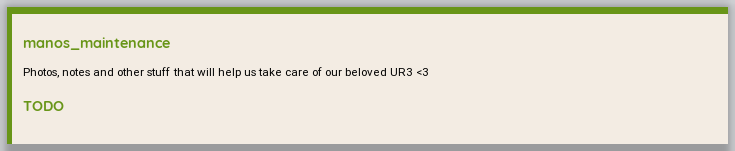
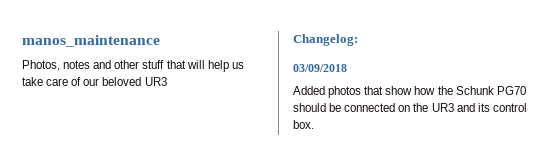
[415,68,428,76] [23,101,64,111] <3 // TODO -> [293,34,358,46] [293,64,347,72] [293,86,526,98] [293,103,527,112] [293,120,314,129] // Changelog: // 03/09/2018 // Added photos that show how the Schunk PG70 should be connected on the UR3 and its control box.

